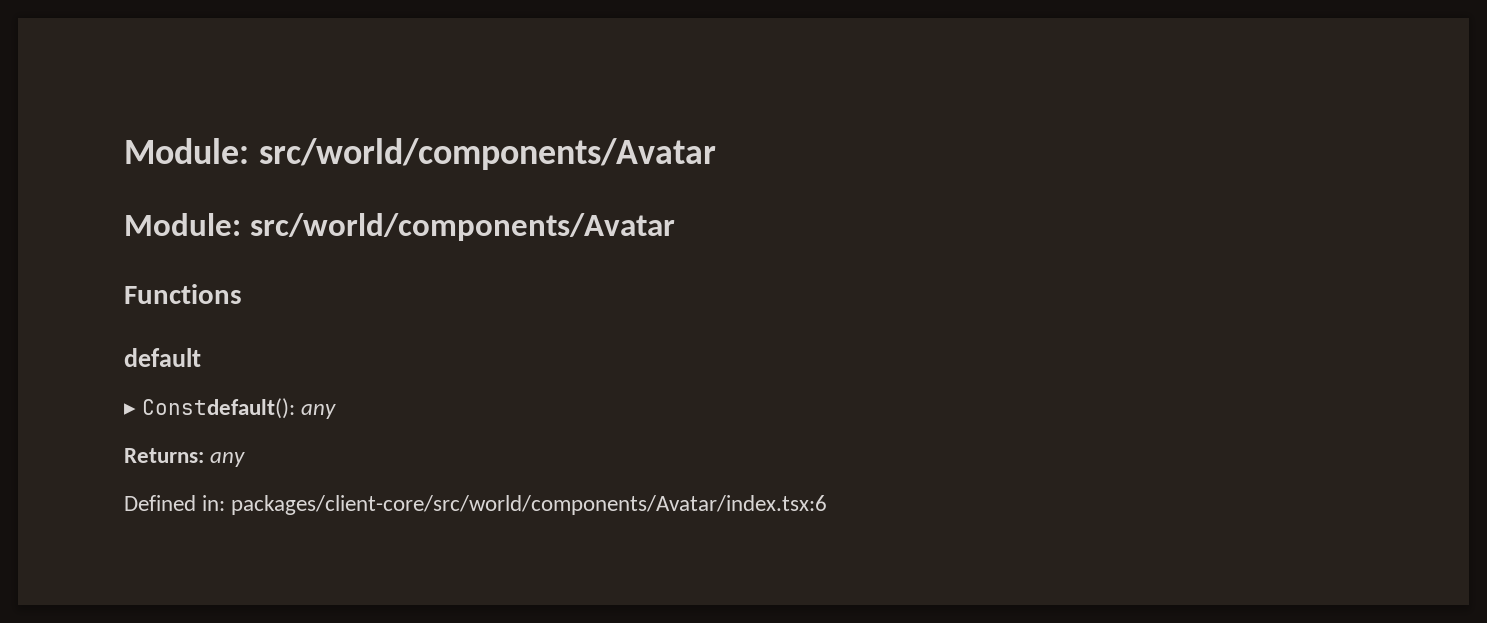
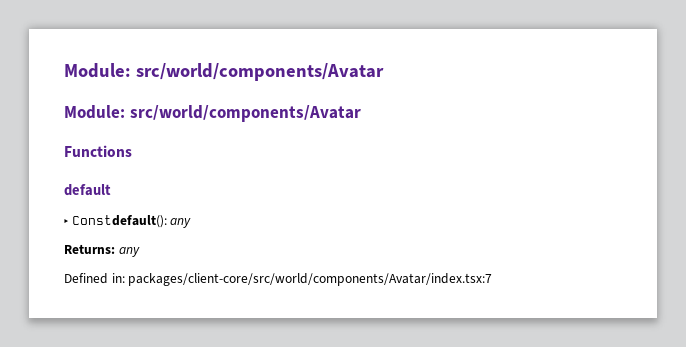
[231,495,828,515] packages/client-core/src/world/components/Avatar/index.tsx:6 -> [128,273,493,286] packages/client-core/src/world/components/Avatar/index.tsx:7

